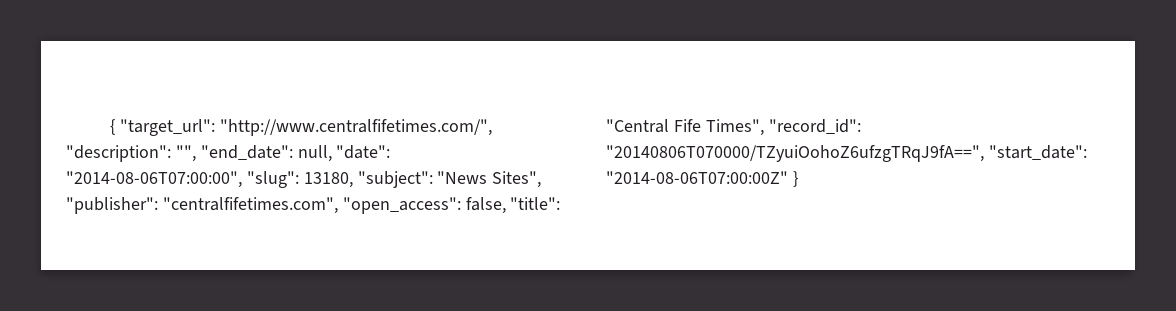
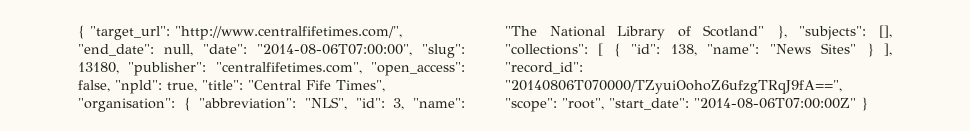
[66,145,196,162] "description": "", -> (402, 33) none
[357,171,542,188] "subject": "News Sites", -> (119, 68) none
(506, 205) none -> [115,80,197,94] "npld": true,
[768,119,861,134] [606,145,984,162] "record_id": "20140806T070000/TZyuiOohoZ6ufzgTRqJ9fA==", -> [78,97,466,112] [505,25,892,40] [505,43,892,57] [505,62,583,74] [505,80,842,94] [505,98,604,112] "organisation": { "abbreviation": "NLS", "id": 3, "name": "The National Library of Scotland" }, "subjects": [], "collections": [ { "id": 138, "name": "News Sites" } ], "record_id": "20140806T070000/TZyuiOohoZ6ufzgTRqJ9fA==", "scope": "root",

